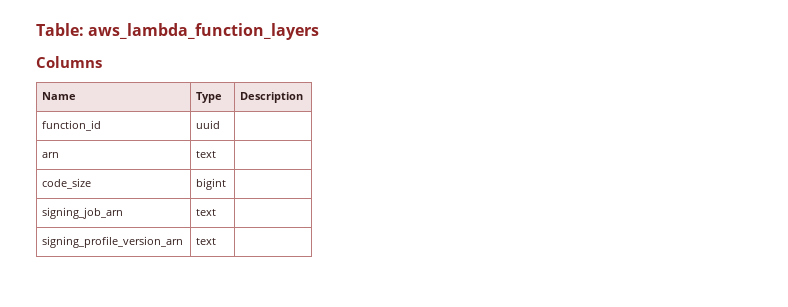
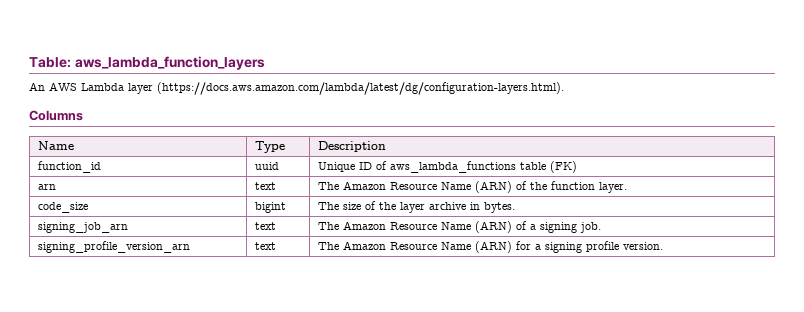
(320, 31) none -> [29,82,564,95] // An AWS Lambda layer (https://docs.aws.amazon.com/lambda/latest/dg/configuration-layers.html).
[42,152,60,158] [196,151,217,158] [42,178,92,189] [196,178,227,190] [42,207,124,219] [196,209,217,216] [42,236,184,248] [196,238,217,245] // arn | text | // code_size | bigint | // signing_job_arn | text | // signing_profile_version_arn | text | -> [317,161,577,173] [37,184,56,190] [254,182,276,190] [317,181,627,193] [37,202,88,213] [254,202,286,213] [317,201,515,213] [37,222,128,233] [254,222,276,230] [317,221,601,233] [37,241,190,253] [254,242,276,250] [317,241,663,253] Unique ID of aws_lambda_functions table (FK) // arn | text | The Amazon Resource Name (ARN) of the function layer. // code_size | bigint | The size of the layer archive in bytes. // signing_job_arn | text | The Amazon Resource Name (ARN) of a signing job. // signing_profile_version_arn | text | The Amazon Resource Name (ARN) for a signing profile version.

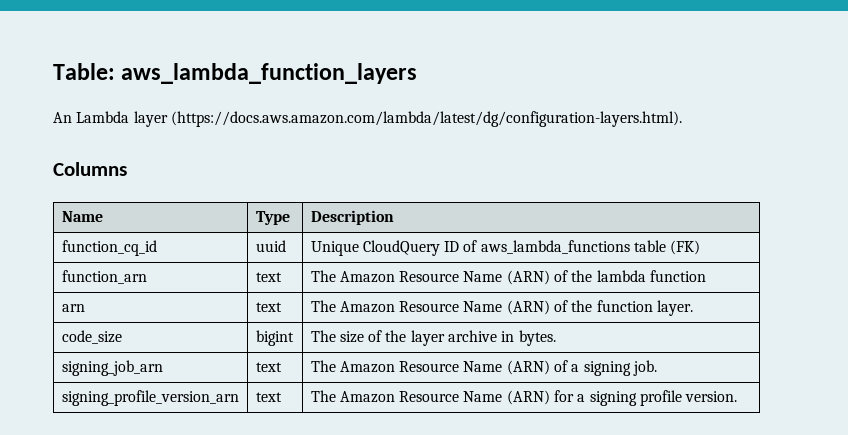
[49,82,77,91] AWS -> (72, 117) none
[37,161,101,173] function_id -> [61,240,157,256] function_cq_id
(355, 167) none -> [362,240,440,256] CloudQuery
(577, 167) none -> [61,270,147,284] [255,272,282,282] [310,270,707,285] // function_arn | text | The Amazon Resource Name (ARN) of the lambda function

